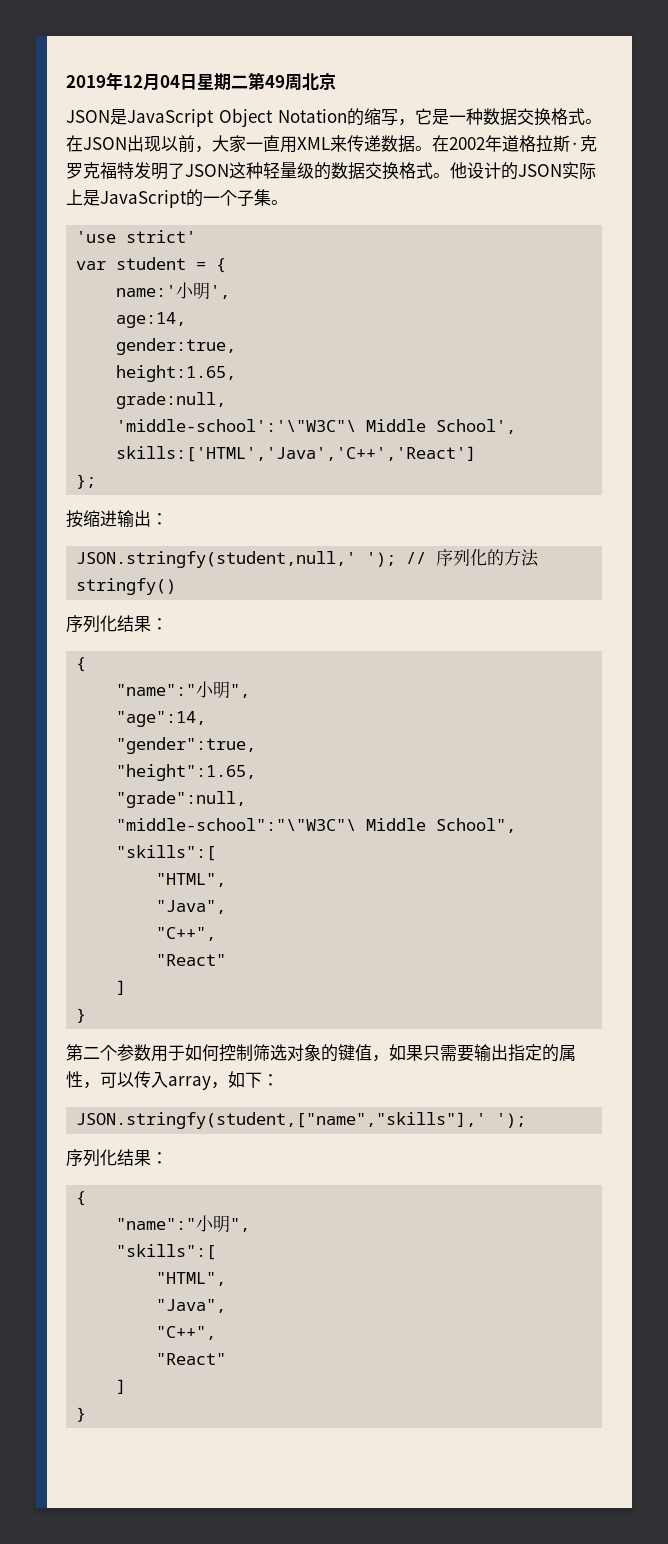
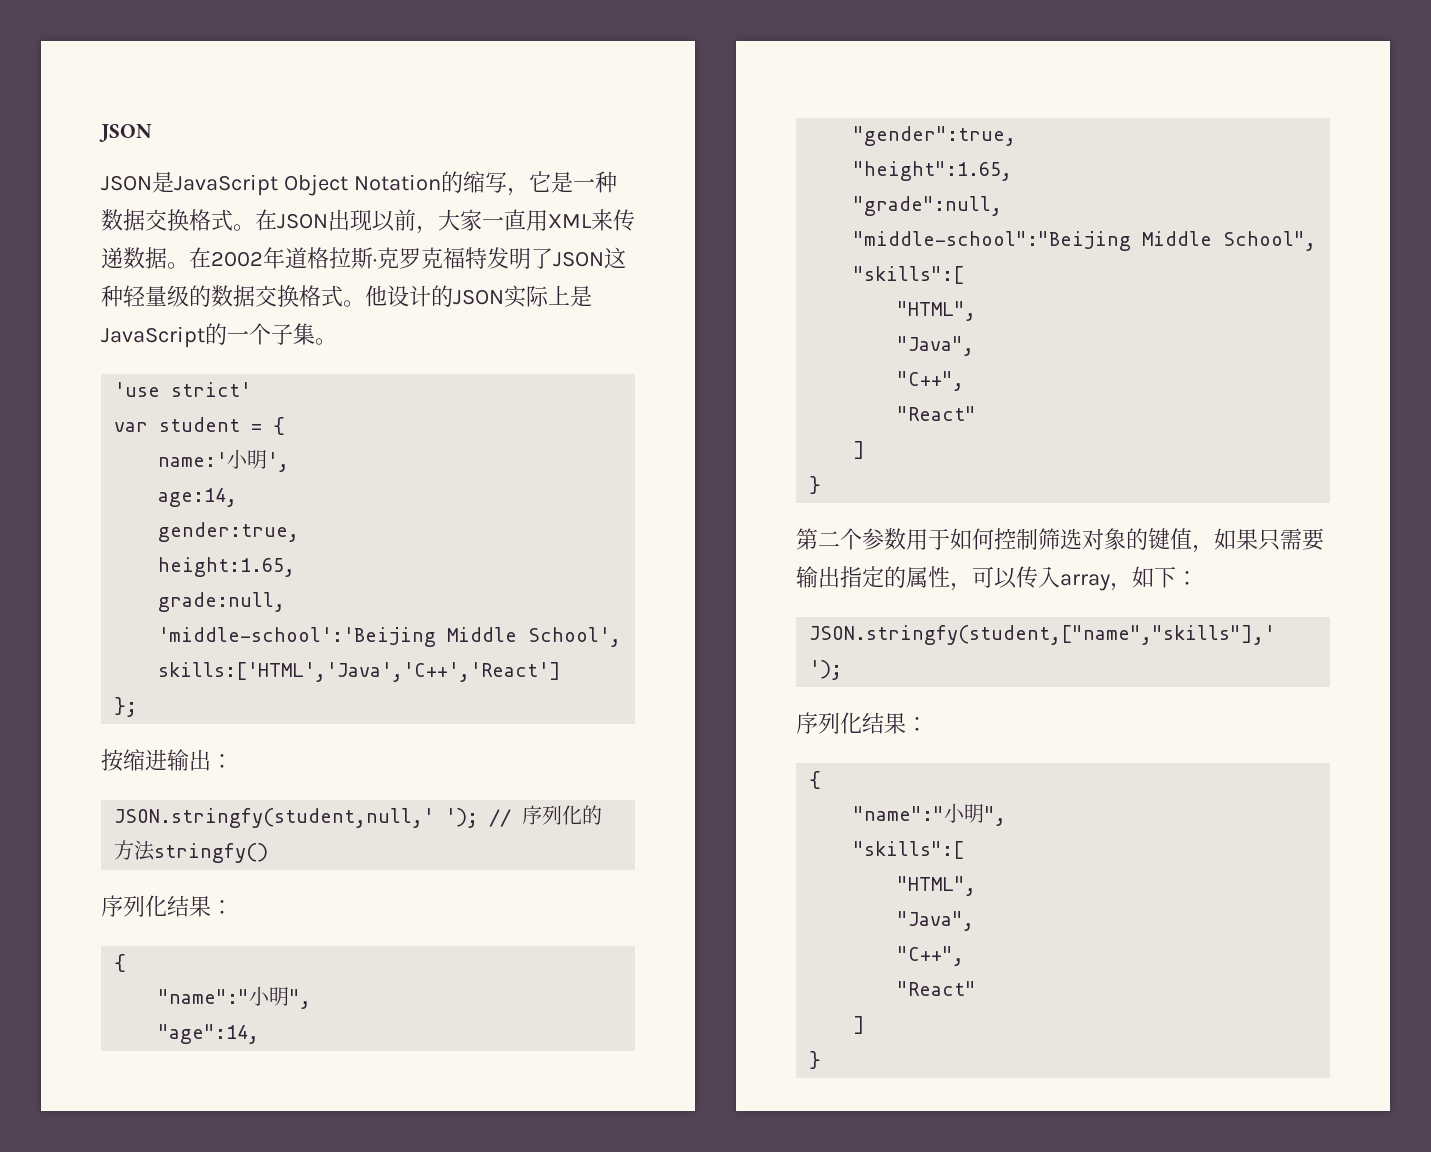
[66,72,336,91] 2019年12月04日星期二第49周北京 -> [99,124,152,142] JSON
[116,419,357,432] 'middle-school':'\"W3C"\ -> [158,627,437,647] 'middle-school':'Beijing
[116,818,357,831] "middle-school":"\"W3C"\ -> [853,231,1132,251] "middle-school":"Beijing

